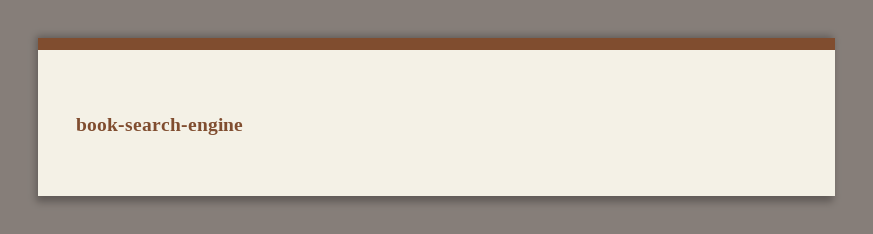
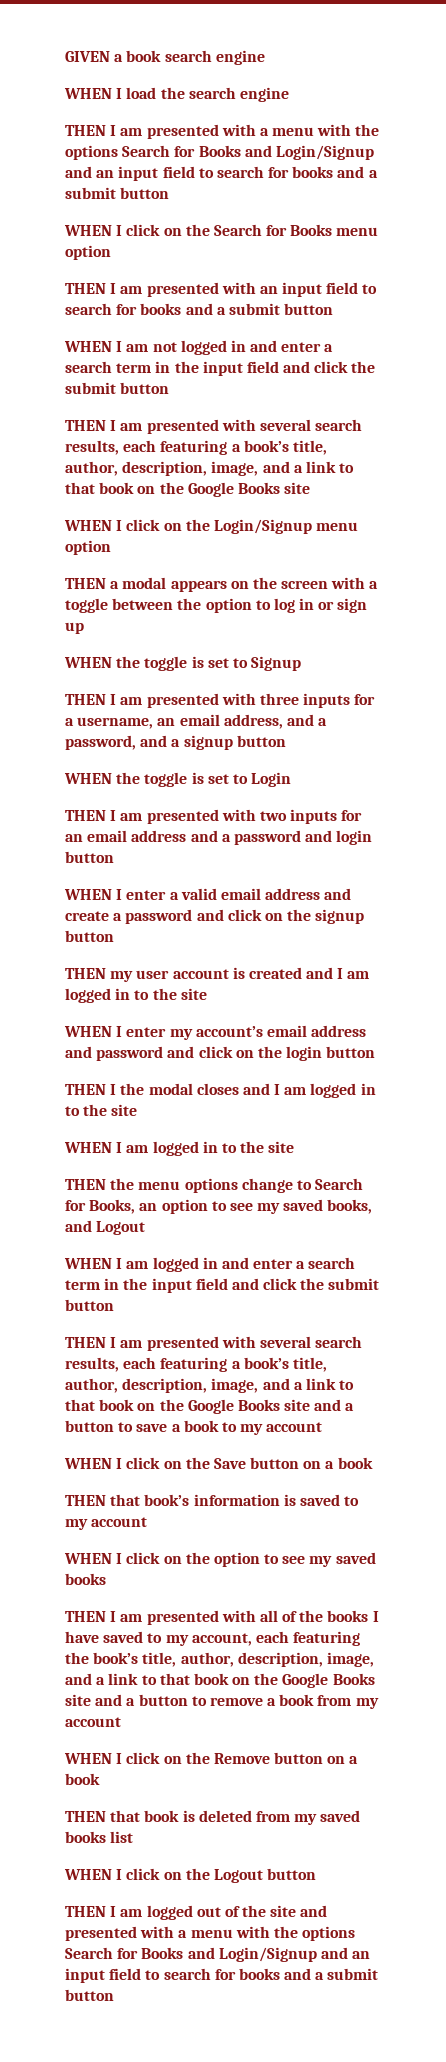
[76,118,243,135] book-search-engine -> [65,50,265,65] [64,87,289,102] [65,124,380,139] [65,145,374,160] [65,166,378,181] [65,187,170,199] [64,224,379,236] [65,245,111,260] [65,282,378,297] [65,303,334,315] [64,340,334,355] [65,361,376,376] [65,382,170,394] [65,419,363,434] [65,440,327,455] [65,461,355,476] [65,482,311,497] [64,519,359,534] [65,540,111,555] [65,577,379,592] [65,598,368,613] [65,622,84,634] [64,656,302,671] [65,693,376,708] [65,714,328,729] [65,735,286,750] [64,772,292,787] [65,809,363,824] [65,830,373,845] [65,851,114,863] [64,888,352,900] [65,909,365,924] [65,930,114,942] [65,967,370,982] [65,988,207,1003] [64,1025,367,1040] [65,1046,376,1061] [65,1083,376,1098] [65,1104,138,1116] [64,1141,295,1156] [65,1178,364,1193] [65,1199,373,1214] [65,1220,146,1235] [64,1257,356,1272] [65,1278,380,1293] [65,1299,114,1311] [65,1336,363,1351] [65,1357,327,1372] [65,1378,355,1393] [65,1399,355,1414] [65,1420,323,1435] [64,1457,373,1469] [65,1494,360,1506] [65,1517,148,1530] [64,1552,376,1567] [65,1573,106,1585] [65,1610,379,1625] [65,1631,361,1646] [65,1652,374,1667] [65,1673,375,1688] [65,1694,379,1709] [65,1717,121,1727] [64,1752,359,1764] [65,1773,100,1785] [65,1810,361,1825] [65,1831,134,1843] [64,1868,317,1883] [65,1905,328,1920] [65,1926,356,1941] [65,1947,371,1962] [65,1968,379,1983] [65,1989,114,2001] GIVEN a book search engine // WHEN I load the search engine // THEN I am presented with a menu with the options Search for Books and Login/Signup and an input field to search for books and a submit button // WHEN I click on the Search for Books menu option // THEN I am presented with an input field to search for books and a submit button // WHEN I am not logged in and enter a search term in the input field and click the submit button // THEN I am presented with several search results, each featuring a book’s title, author, description, image, and a link to that book on the Google Books site // WHEN I click on the Login/Signup menu option // THEN a modal appears on the screen with a toggle between the option to log in or sign up // WHEN the toggle is set to Signup // THEN I am presented with three inputs for a username, an email address, and a password, and a signup button // WHEN the toggle is set to Login // THEN I am presented with two inputs for an email address and a password and login button // WHEN I enter a valid email address and create a password and click on the signup button // THEN my user account is created and I am logged in to the site // WHEN I enter my account’s email address and password and click on the login button // THEN I the modal closes and I am logged in to the site // WHEN I am logged in to the site // THEN the menu options change to Search for Books, an option to see my saved books, and Logout // WHEN I am logged in and enter a search term in the input field and click the submit button // THEN I am presented with several search results, each featuring a book’s title, author, description, image, and a link to that book on the Google Books site and a button to save a book to my account // WHEN I click on the Save button on a book // THEN that book’s information is saved to my account // WHEN I click on the option to see my saved books // THEN I am presented with all of the books I have saved to my account, each featuring the book’s title, author, description, image, and a link to that book on the Google Books site and a button to remove a book from my account // WHEN I click on the Remove button on a book // THEN that book is deleted from my saved books list // WHEN I click on the Logout button // THEN I am logged out of the site and presented with a menu with the options Search for Books and Login/Signup and an input field to search for books and a submit button

